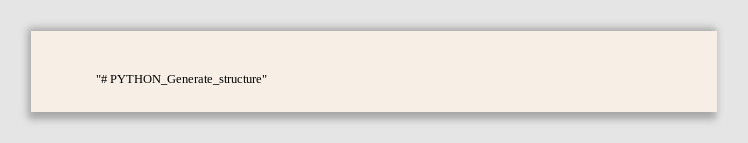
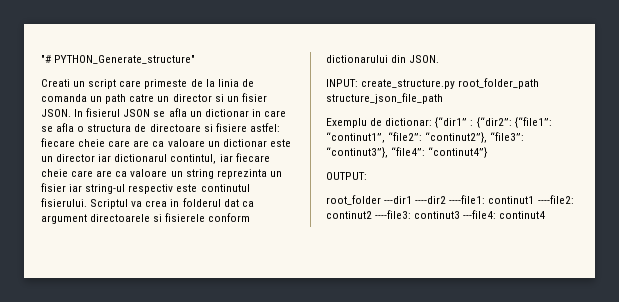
(268, 80) none -> [41,79,254,89] [41,93,267,104] [41,108,286,117] [41,123,280,132] [41,138,291,147] [41,153,270,164] [41,169,282,179] [41,183,250,194] [41,198,254,209] [41,213,251,224] [326,55,440,63] [326,78,540,89] [326,93,443,104] [326,117,552,128] [326,132,525,143] [326,147,488,158] [326,172,367,180] [326,195,574,205] [326,210,546,219] // Creati un script care primeste de la linia de comanda un path catre un director si un fisier JSON. In fisierul JSON se afla un dictionar in care se afla o structura de directoare si fisiere astfel: fiecare cheie care are ca valoare un dictionar este un director iar dictionarul contintul, iar fiecare cheie care are ca valoare un string reprezinta un fisier iar string-ul respectiv este continutul fisierului. Scriptul va crea in folderul dat ca argument directoarele si fisierele conform dictionarului din JSON. // INPUT: create_structure.py root_folder_path structure_json_file_path // Exemplu de dictionar: {“dir1” : {“dir2”: {“file1”: “continut1”, “file2”: “continut2”}, “file3”: “continut3”}, “file4”: “continut4”} // OUTPUT: // root_folder ---dir1 ----dir2 ----file1: continut1 ----file2: continut2 ----file3: continut3 ---file4: continut4

